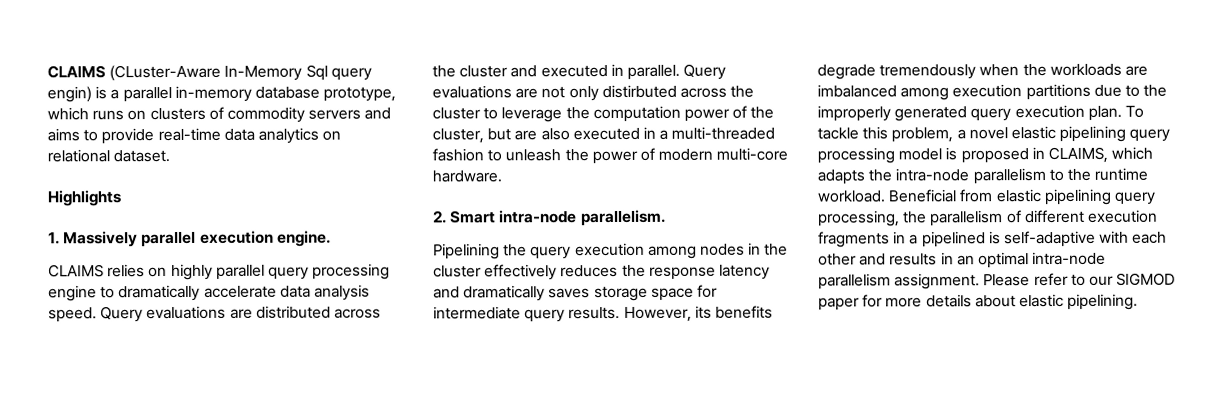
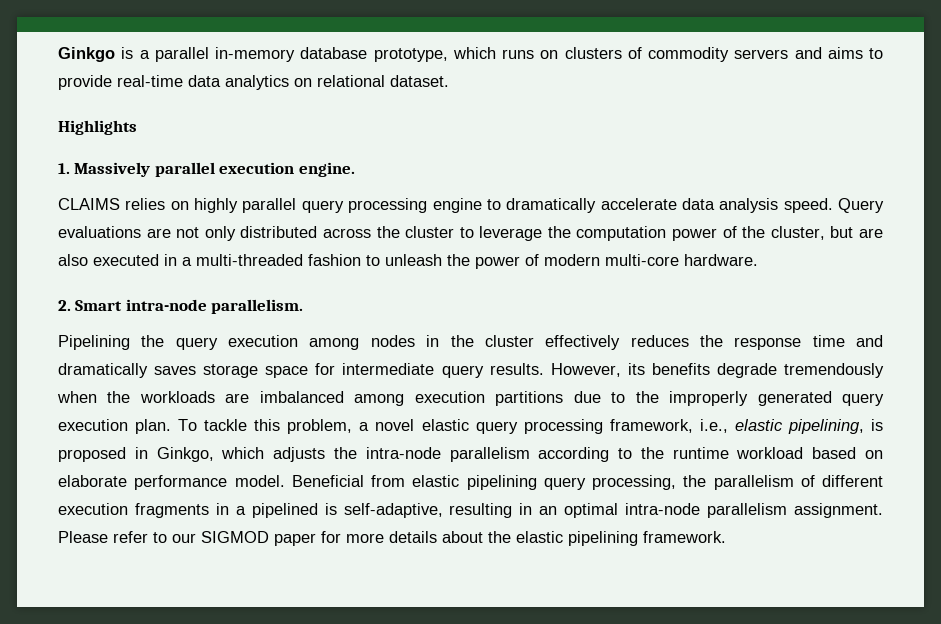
[47,64,372,82] [47,86,92,103] CLAIMS (CLuster-Aware In-Memory Sql query engin) -> [58,47,115,62] Ginkgo
[255,305,381,319] [432,63,727,80] [432,85,539,99] distributed across the cluster and executed in parallel. Query evaluations are -> (171, 233) none
[601,84,677,99] distirbuted -> [240,226,318,238] distributed
[718,264,770,280] latency -> [812,335,845,347] time
[1059,125,1171,142] [817,146,1154,164] [817,169,865,185] pipelining query processing model is proposed in CLAIMS, which adapts -> [475,419,884,434] [58,447,326,462] query processing framework, i.e., elastic pipelining, is proposed in Ginkgo, which adjusts
(1046, 176) none -> [538,447,610,462] according
[817,190,886,203] workload. -> [736,447,884,459] [58,475,285,490] workload based on elaborate performance model.
[1003,230,1168,248] [818,253,938,266] self-adaptive with each other and results -> [343,503,513,518] self-adaptive, resulting
[1018,293,1139,310] elastic pipelining. -> [488,531,726,546] the elastic pipelining framework.

